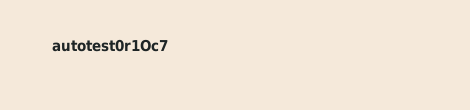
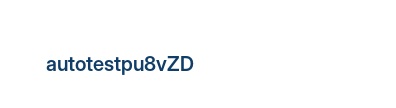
[52,39,168,52] autotest0r1Oc7 -> [46,56,194,75] autotestpu8vZD

